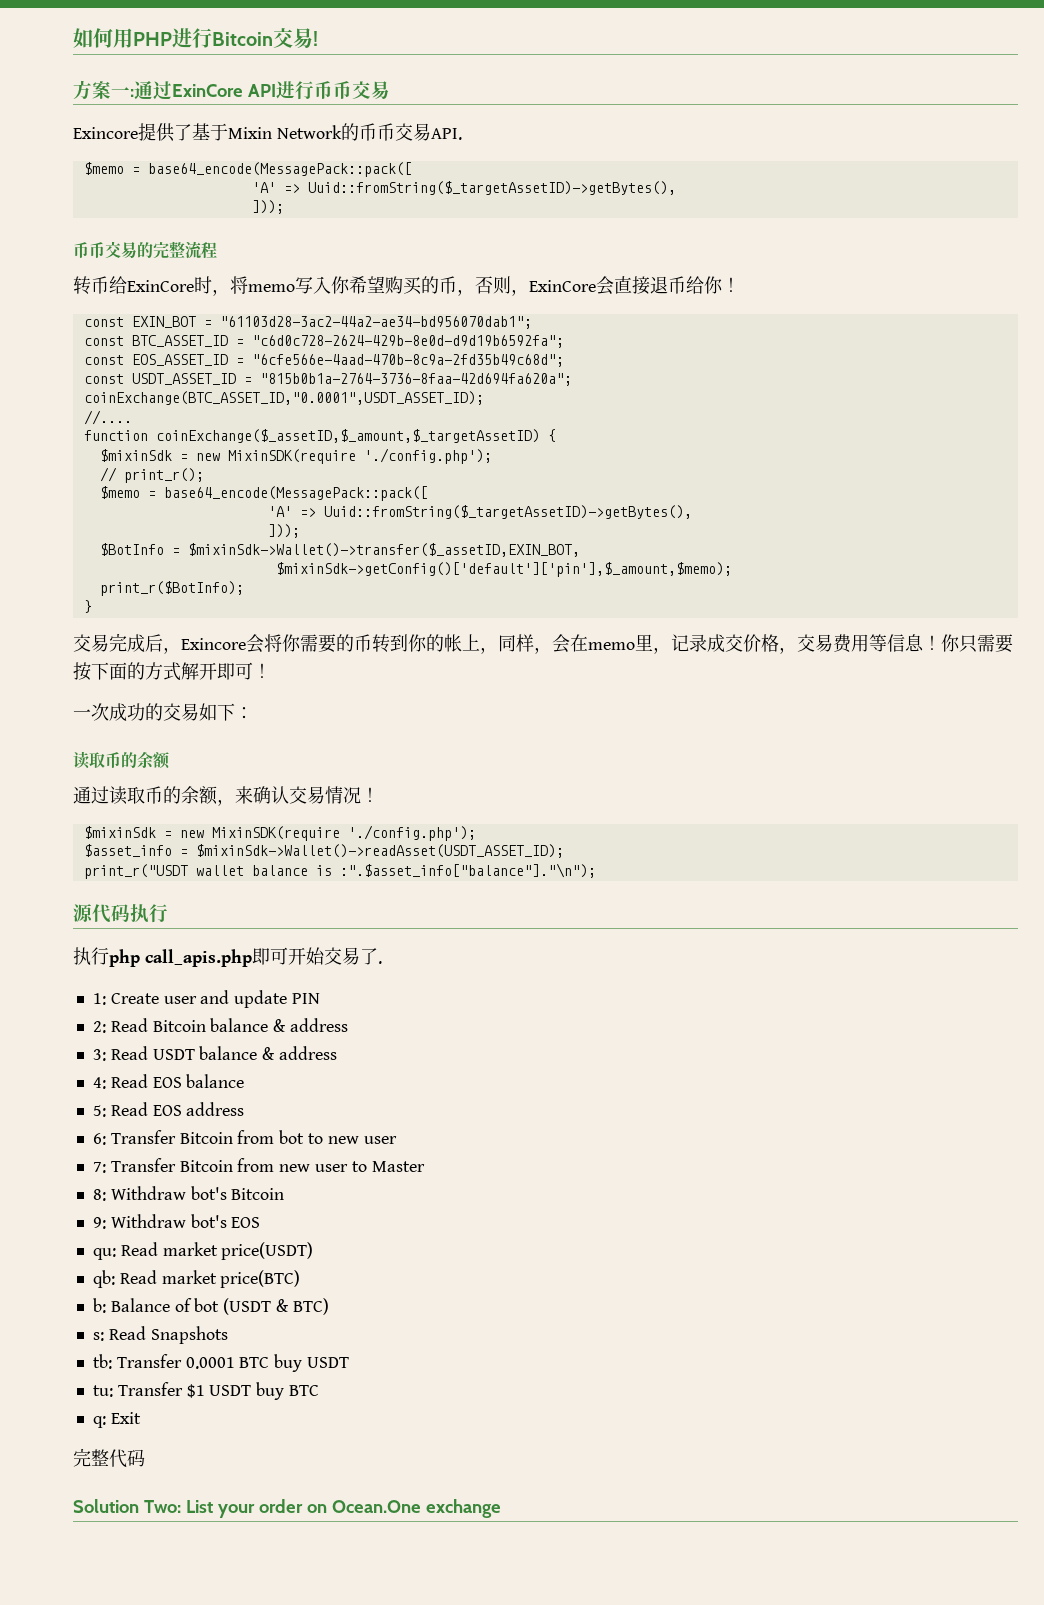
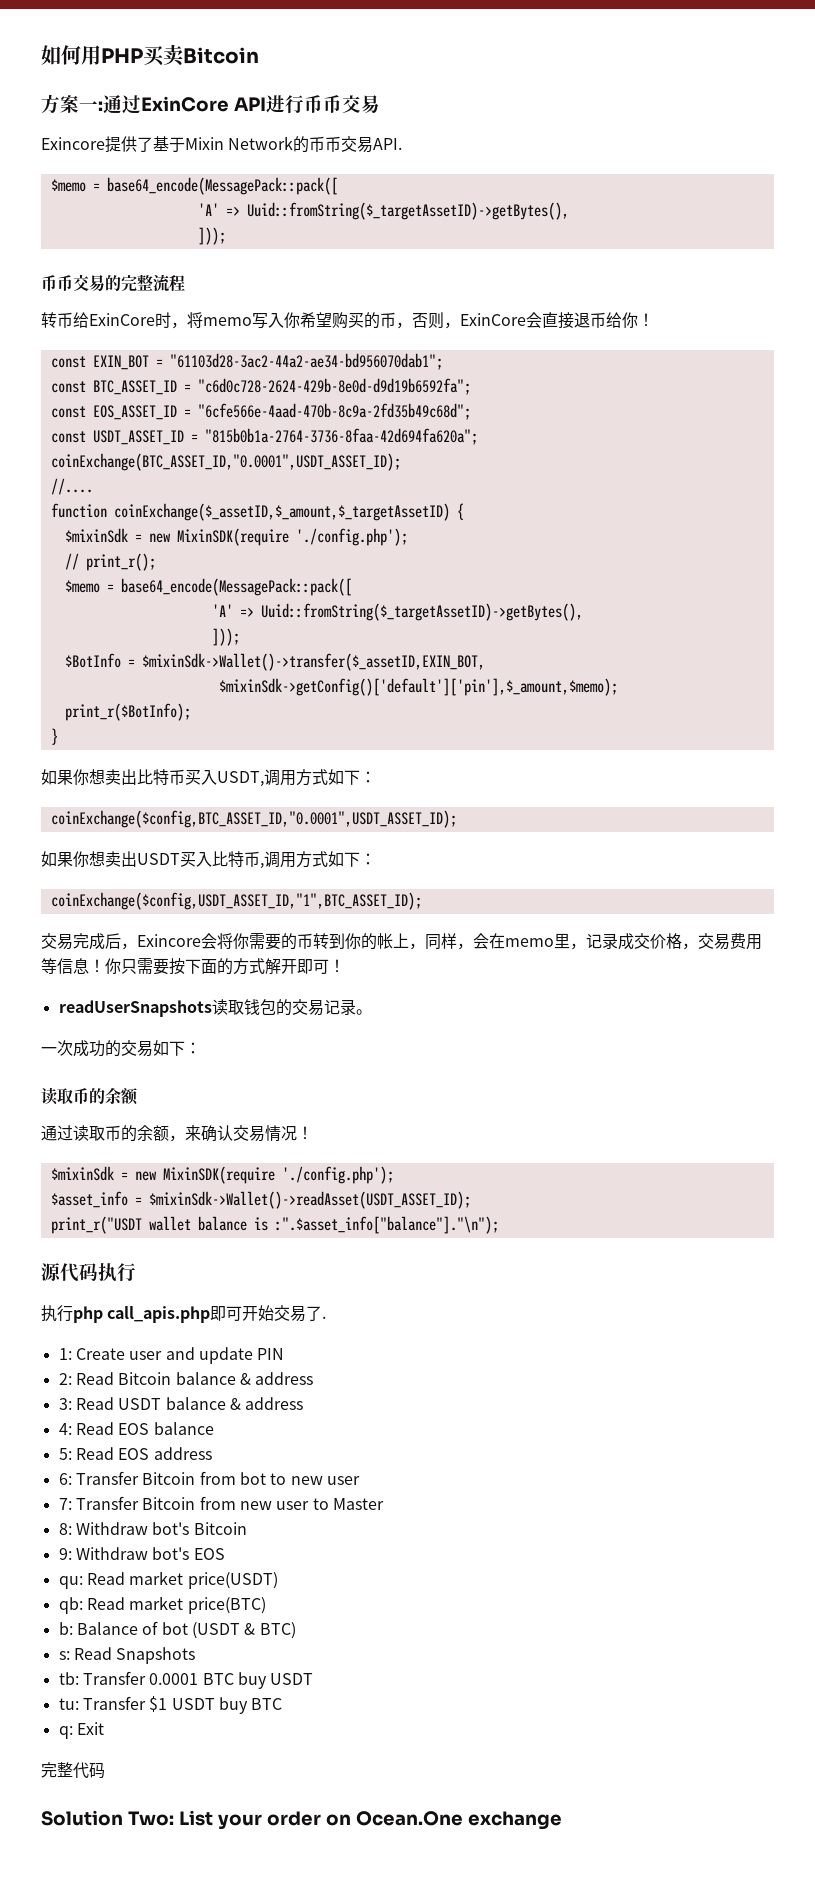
[172,28,318,49] 进行Bitcoin交易! -> [143,44,259,66] 买卖Bitcoin
(92, 606) none -> [41,769,376,787] [50,810,457,828] [41,851,376,869] [50,892,422,910] // 如果你想卖出比特币买入USDT,调用方式如下： // coinExchange($config,BTC_ASSET_ID,"0.0001",USDT_ASSET_ID); // 如果你想卖出USDT买入比特币,调用方式如下： // coinExchange($config,USDT_ASSET_ID,"1",BTC_ASSET_ID);
(271, 670) none -> [58,999,372,1017] // readUserSnapshots读取钱包的交易记录。

